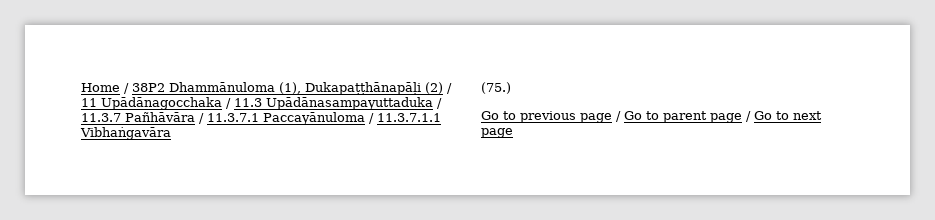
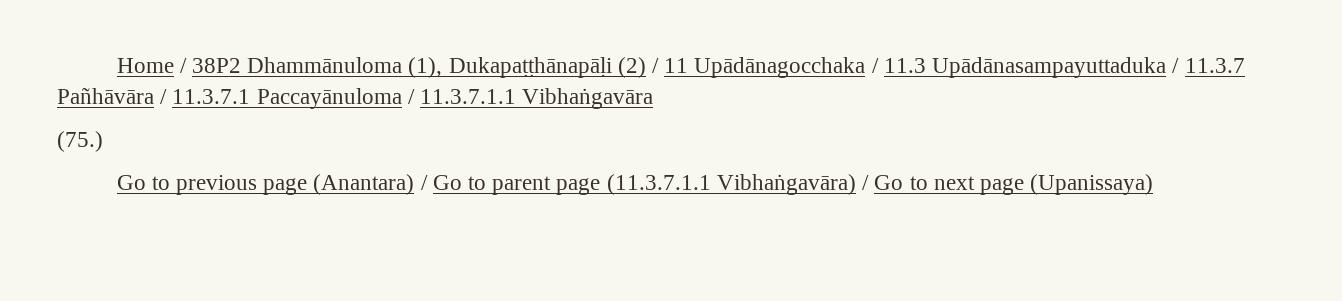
(612, 118) none -> [313,174,415,195] (Anantara)
(742, 118) none -> [606,174,856,195] (11.3.7.1.1 Vibhaṅgavāra)
(513, 133) none -> [1030,174,1154,195] (Upanissaya)

